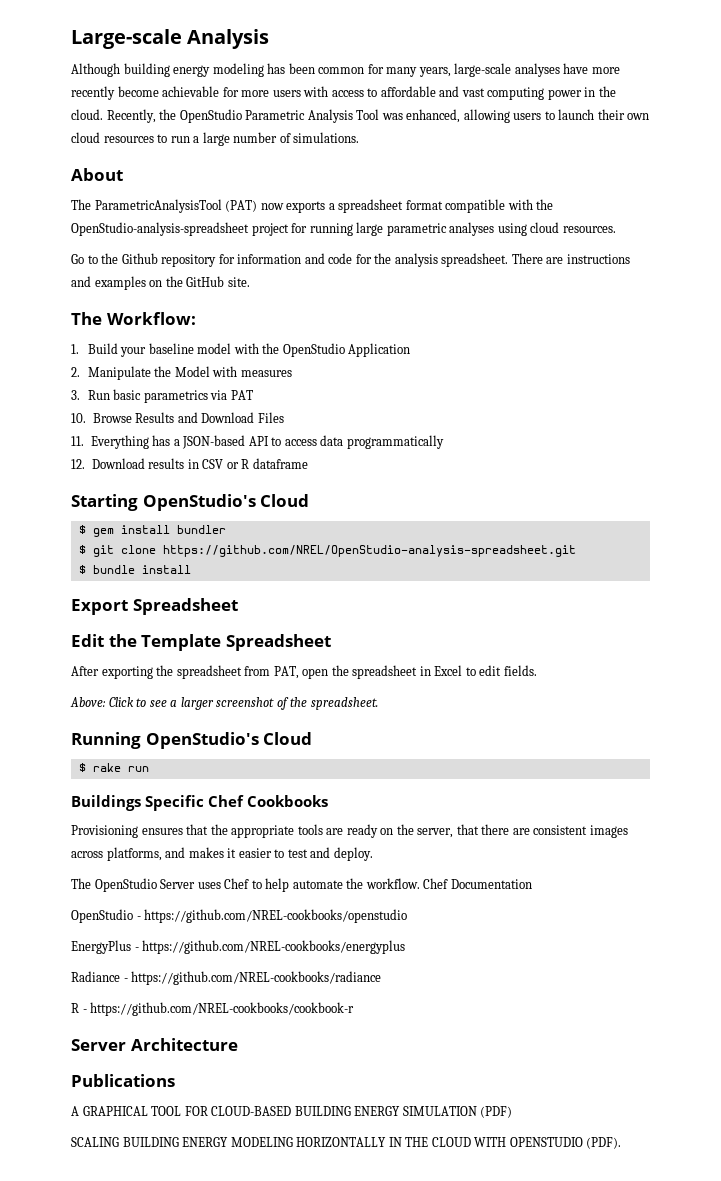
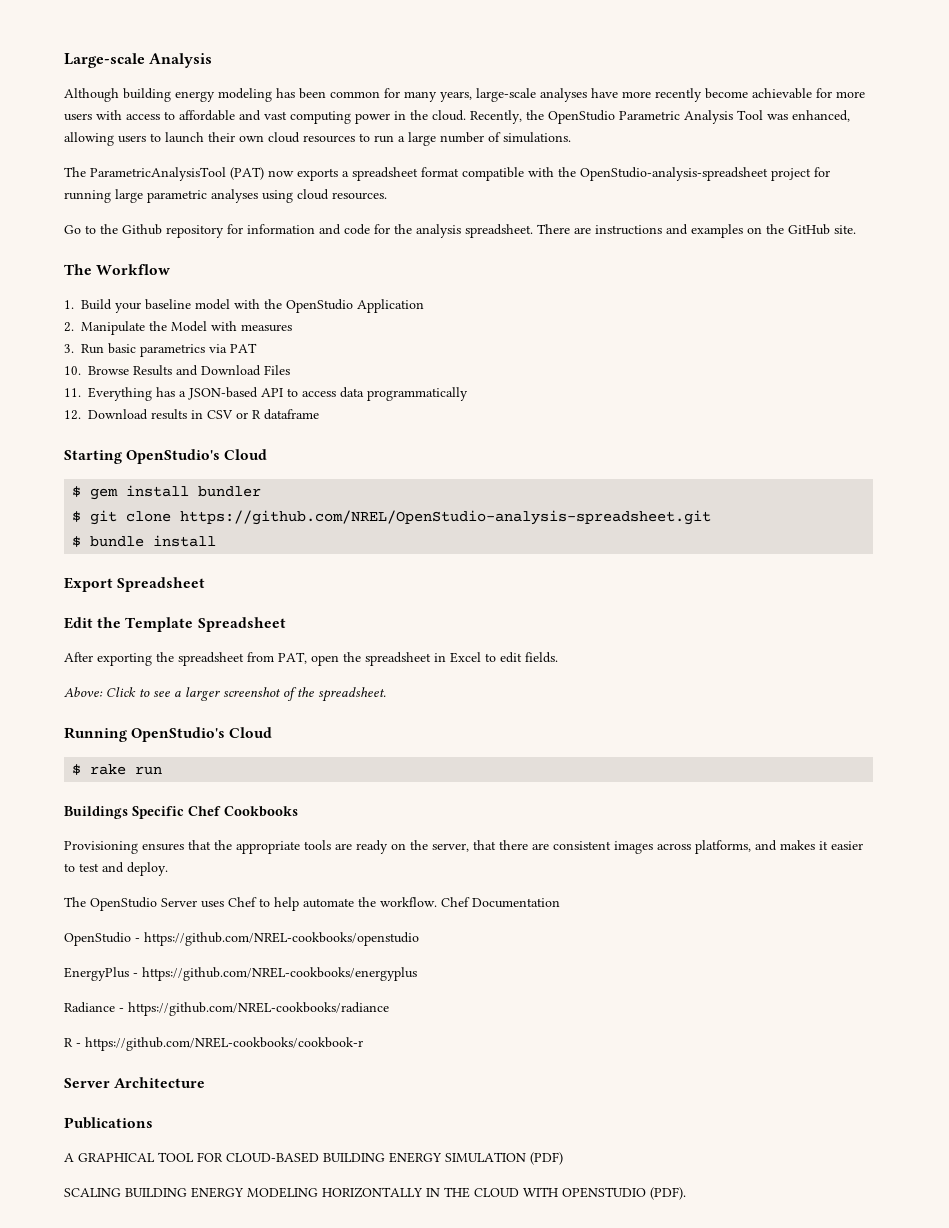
[71,168,123,181] // About -> (571, 137) none
[106,312,196,325] Workflow: -> [96,264,171,275] Workflow

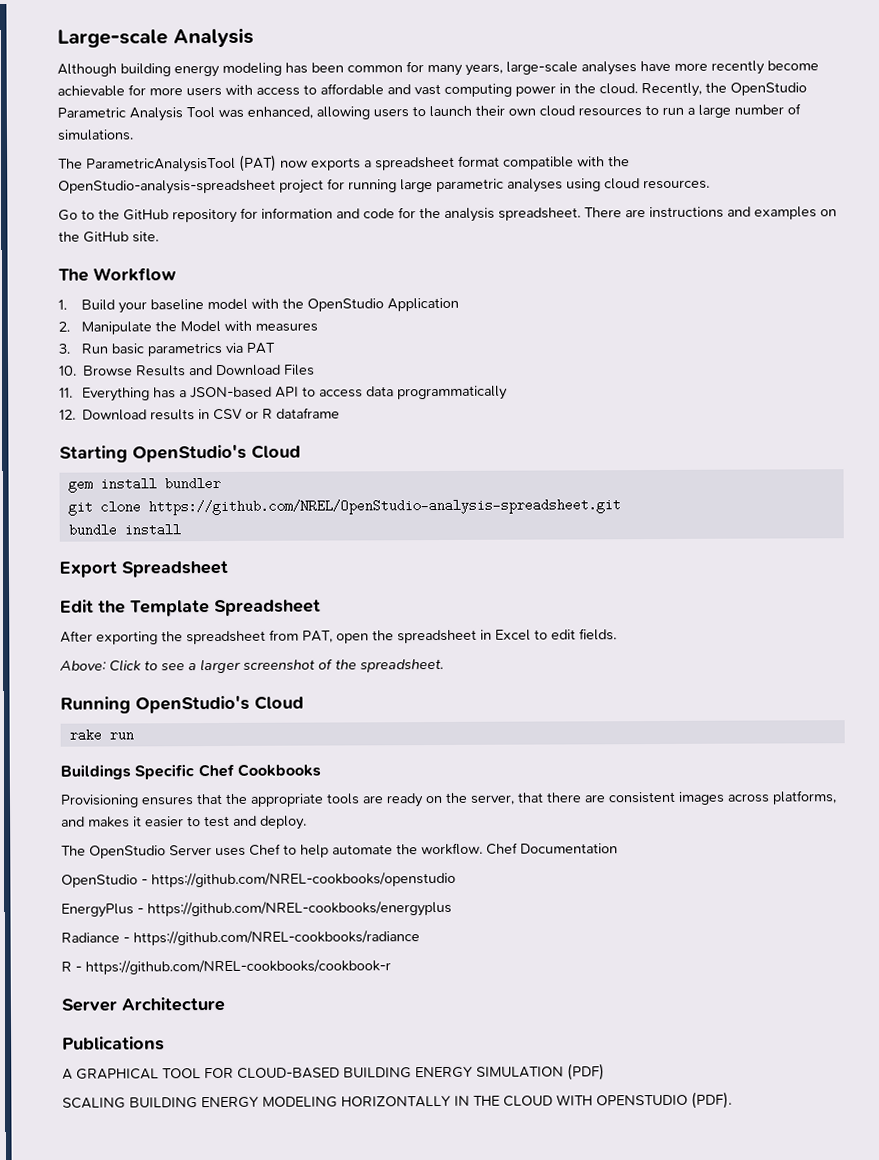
[122,224,162,235] Github -> [123,209,169,221] GitHub
[72,486,82,497] $ -> (301, 451) none
[72,511,82,522] $ -> (221, 483) none
[72,536,82,547] $ -> (621, 507) none
[72,764,82,775] $ -> (304, 702) none

